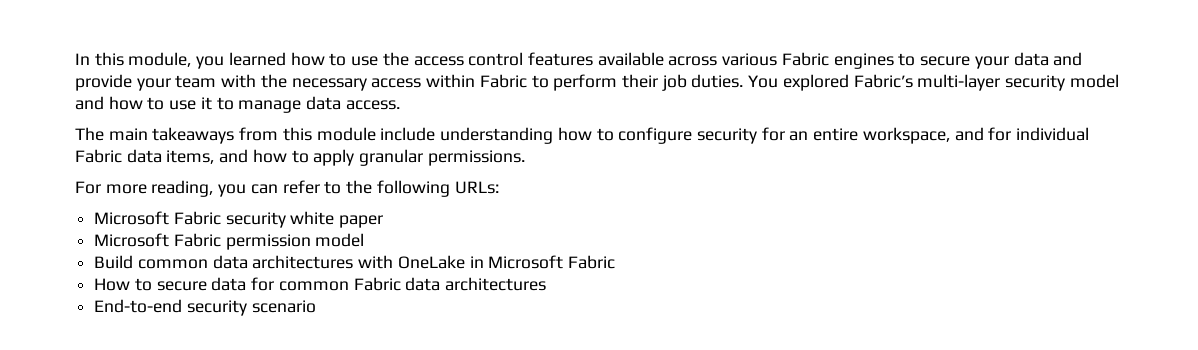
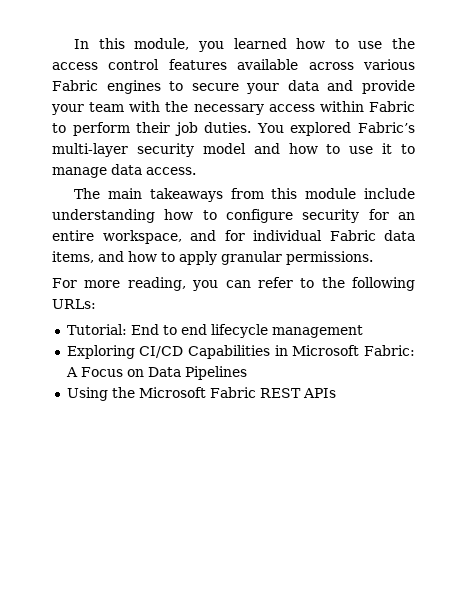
[94,211,384,228] [94,233,365,250] [94,255,616,269] [94,277,547,291] [94,299,316,316] Microsoft Fabric security white paper // Microsoft Fabric permission model // Build common data architectures with OneLake in Microsoft Fabric // How to secure data for common Fabric data architectures // End-to-end security scenario -> [66,324,363,338] [66,345,416,359] [65,366,247,380] [66,387,336,401] Tutorial: End to end lifecycle management // Exploring CI/CD Capabilities in Microsoft Fabric: A Focus on Data Pipelines // Using the Microsoft Fabric REST APIs

